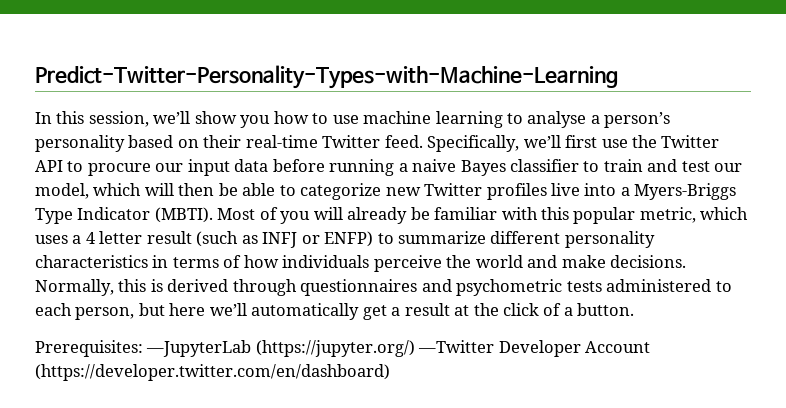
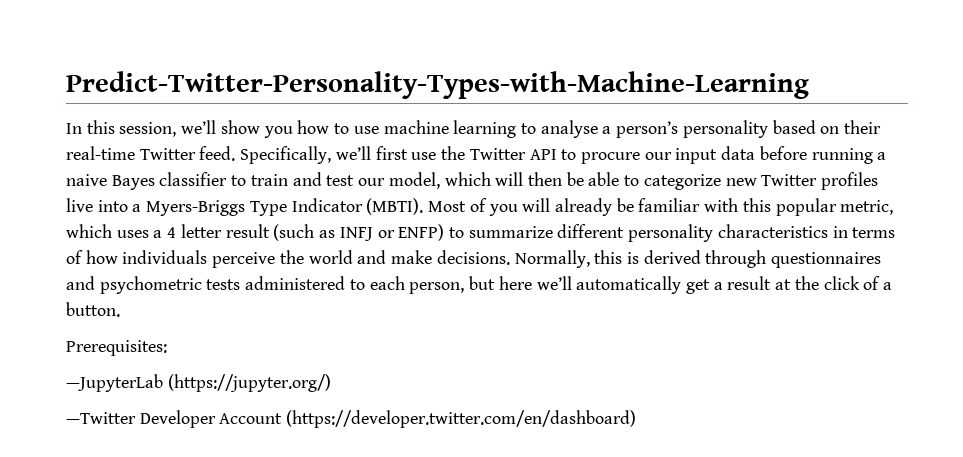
(143, 348) none -> (167, 348) //
(415, 348) none -> (331, 383) //

